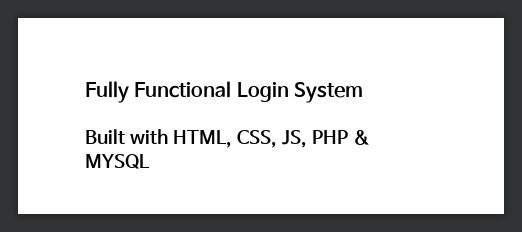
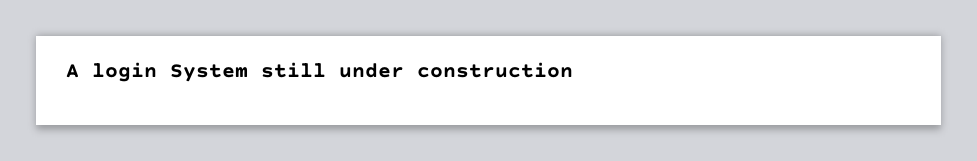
[85,81,364,103] [85,129,370,148] [85,154,149,169] Fully Functional Login System // Built with HTML, CSS, JS, PHP & MYSQL -> [66,62,573,82] A login System still under construction

